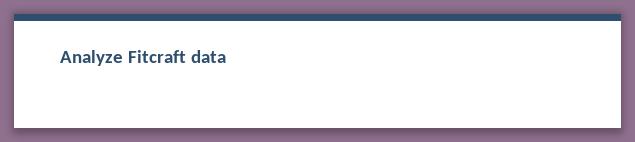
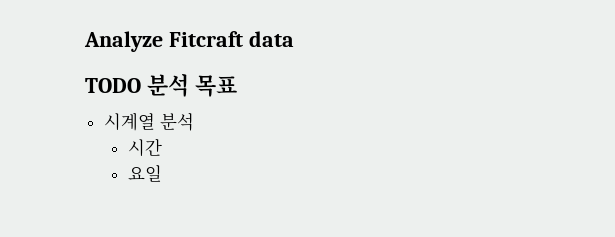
(226, 56) none -> [85,74,237,97] [104,112,194,131] [128,138,163,156] [128,165,163,182] // TODO 분석 목표 // 시계열 분석 // 시간 // 요일

